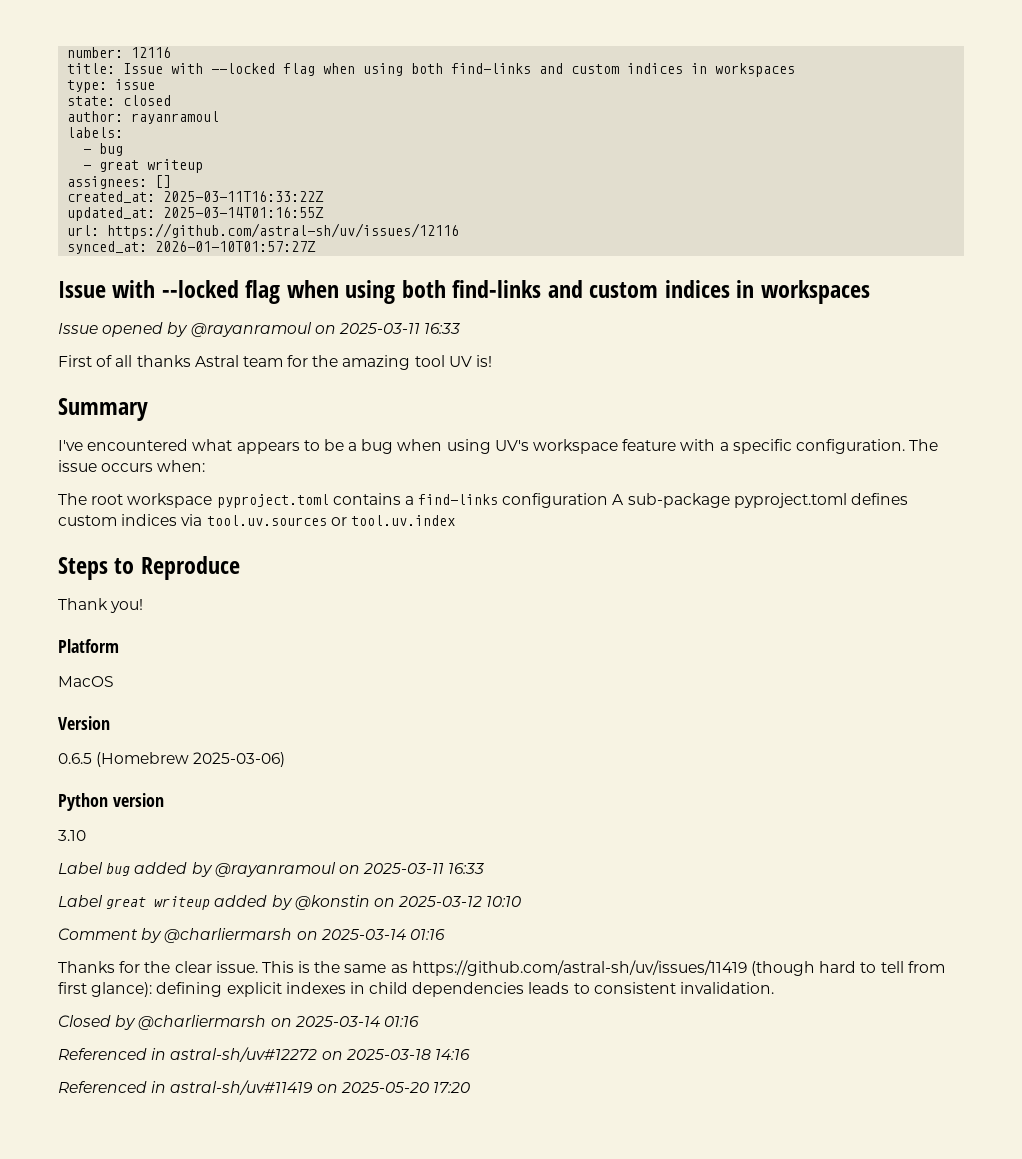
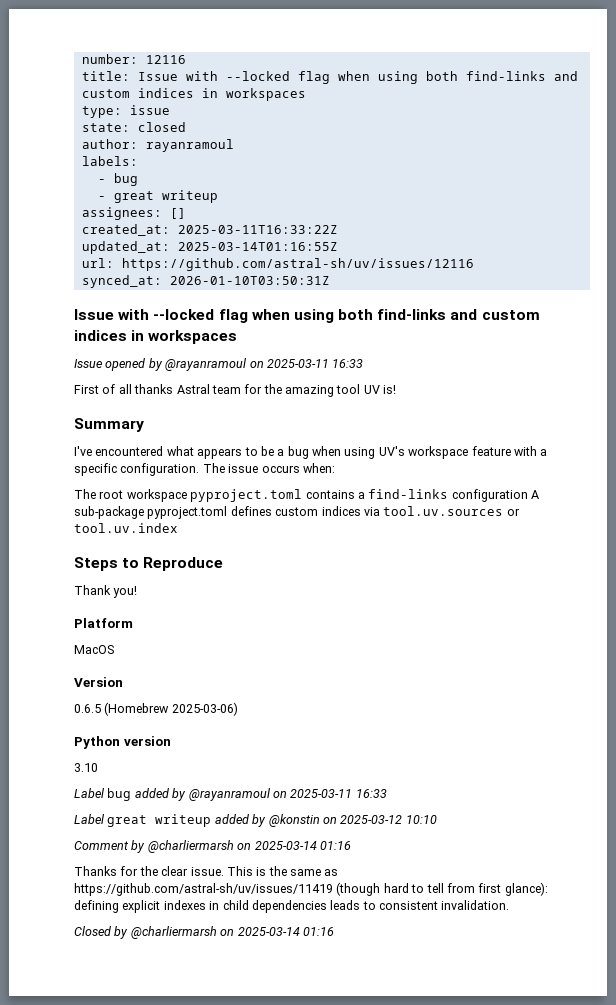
[155,241,317,252] 2026-01-10T01:57:27Z -> [169,276,330,285] 2026-01-10T03:50:31Z
[58,1047,470,1062] [58,1080,470,1095] // Referenced in astral-sh/uv#12272 on 2025-03-18 14:16 // Referenced in astral-sh/uv#11419 on 2025-05-20 17:20 -> (334, 931) none

